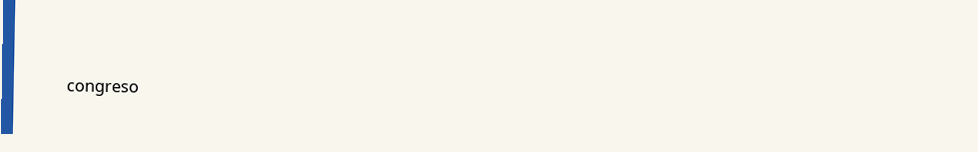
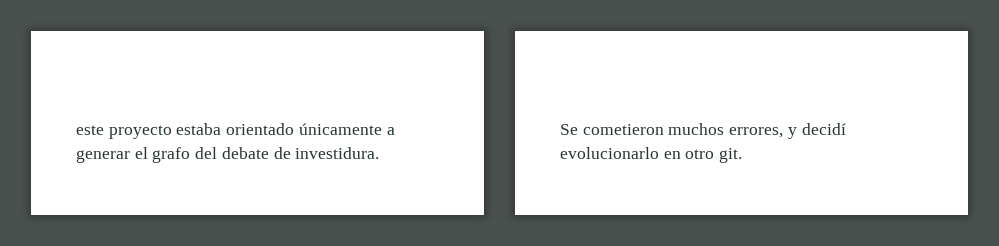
[66,82,139,97] congreso -> [76,123,395,139] [76,147,380,163] [560,123,846,139] [560,147,743,163] este proyecto estaba orientado únicamente a generar el grafo del debate de investidura. // Se cometieron muchos errores, y decidí evolucionarlo en otro git.

